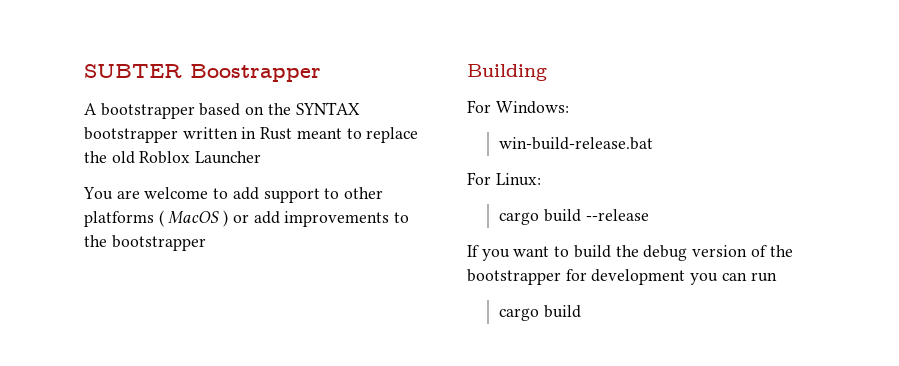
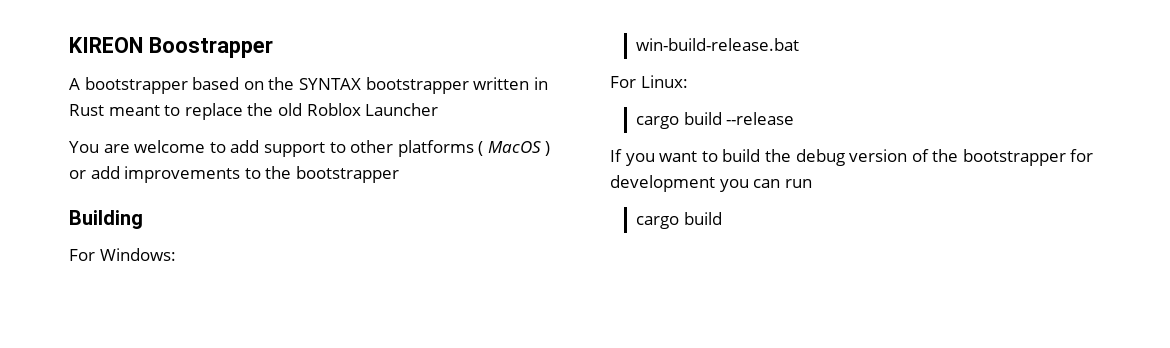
[84,64,182,78] SUBTER -> [69,37,143,53] KIREON

